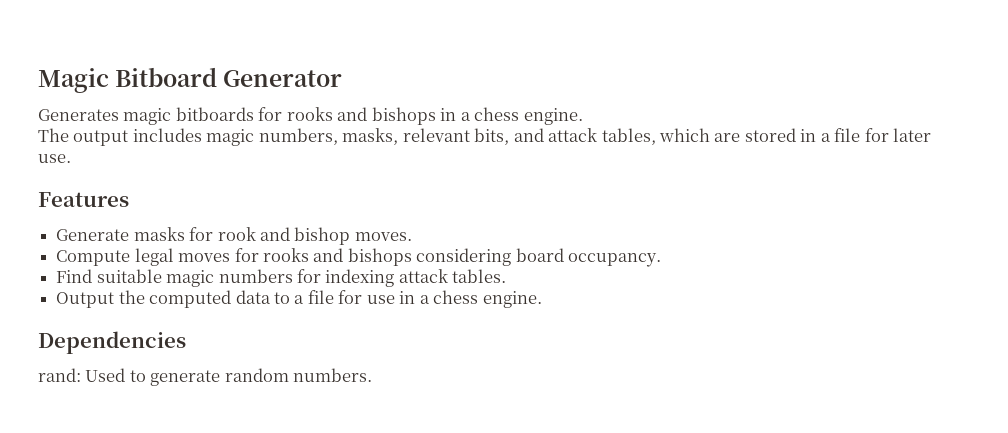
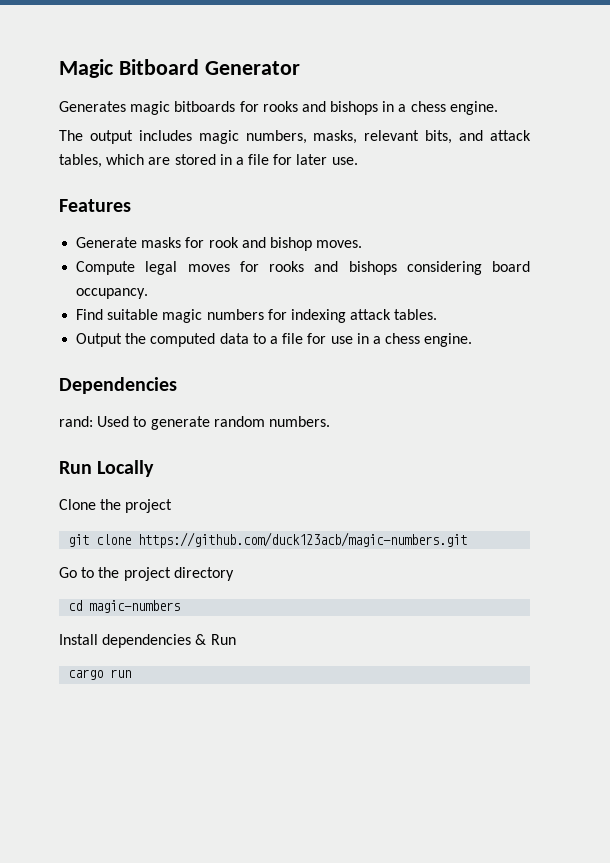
(373, 375) none -> [59,460,155,477] [59,499,173,513] [68,532,468,548] [59,567,234,581] [68,600,181,613] [59,634,236,648] [68,669,132,680] // Run Locally // Clone the project // git clone https://github.com/duck123acb/magic-numbers.git // Go to the project directory // cd magic-numbers // Install dependencies & Run // cargo run

